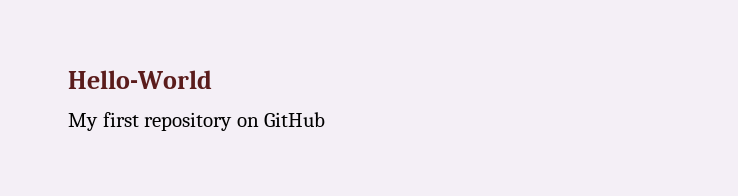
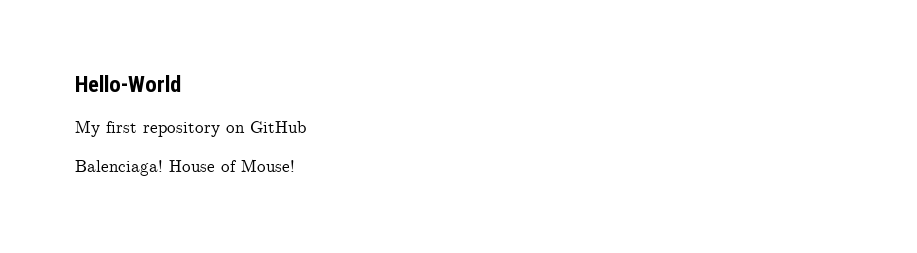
(326, 119) none -> [75,159,295,176] // Balenciaga! House of Mouse!

